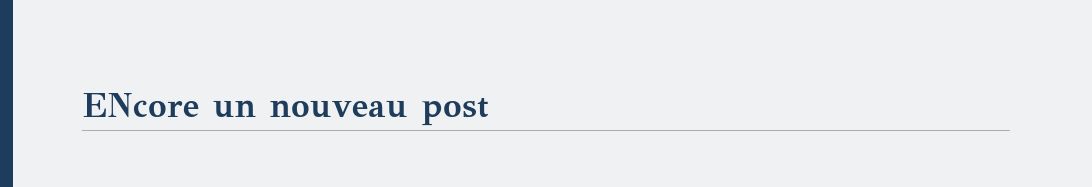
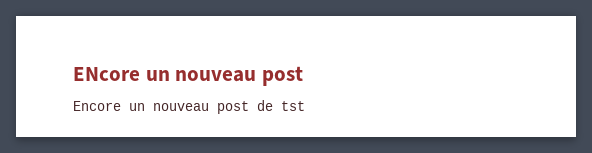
(489, 112) none -> [73,100,305,114] // Encore un nouveau post de tst

